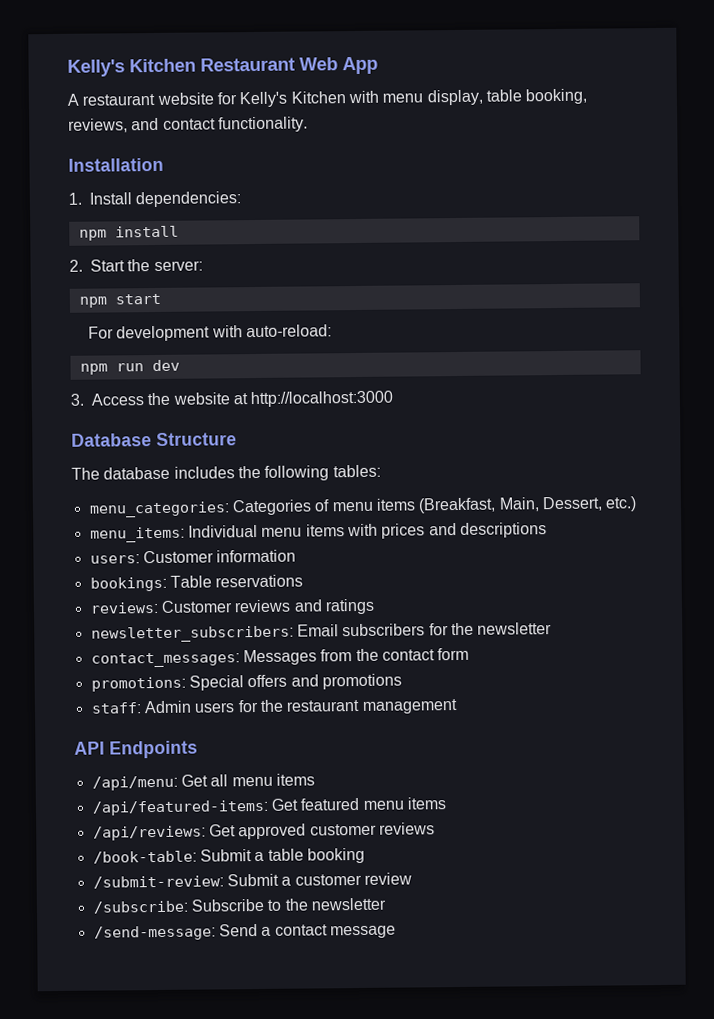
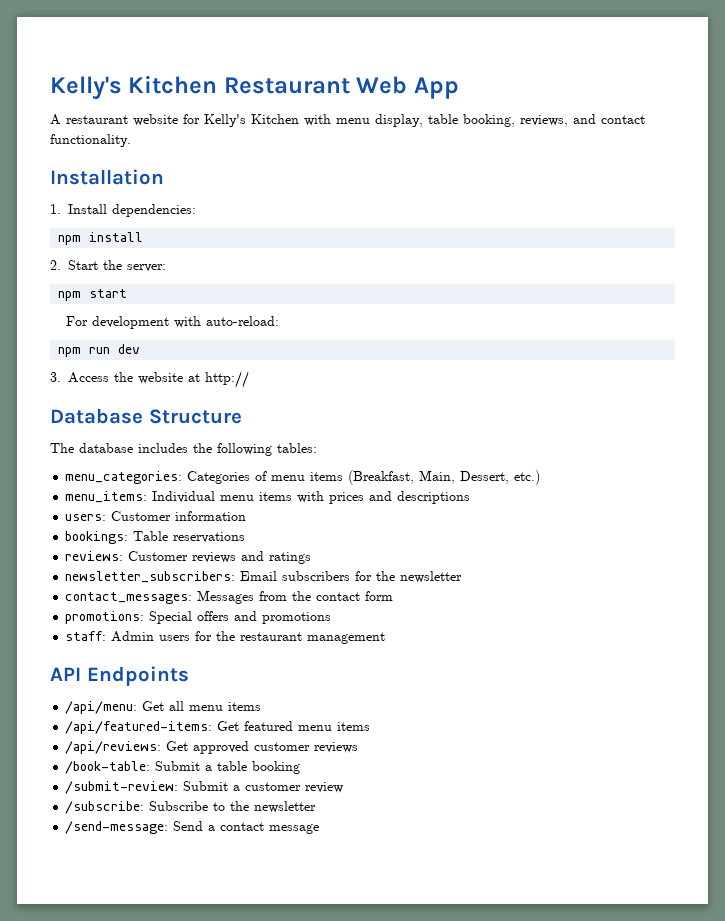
[250,390,394,408] http://localhost:3000 -> [205,371,249,388] http://

